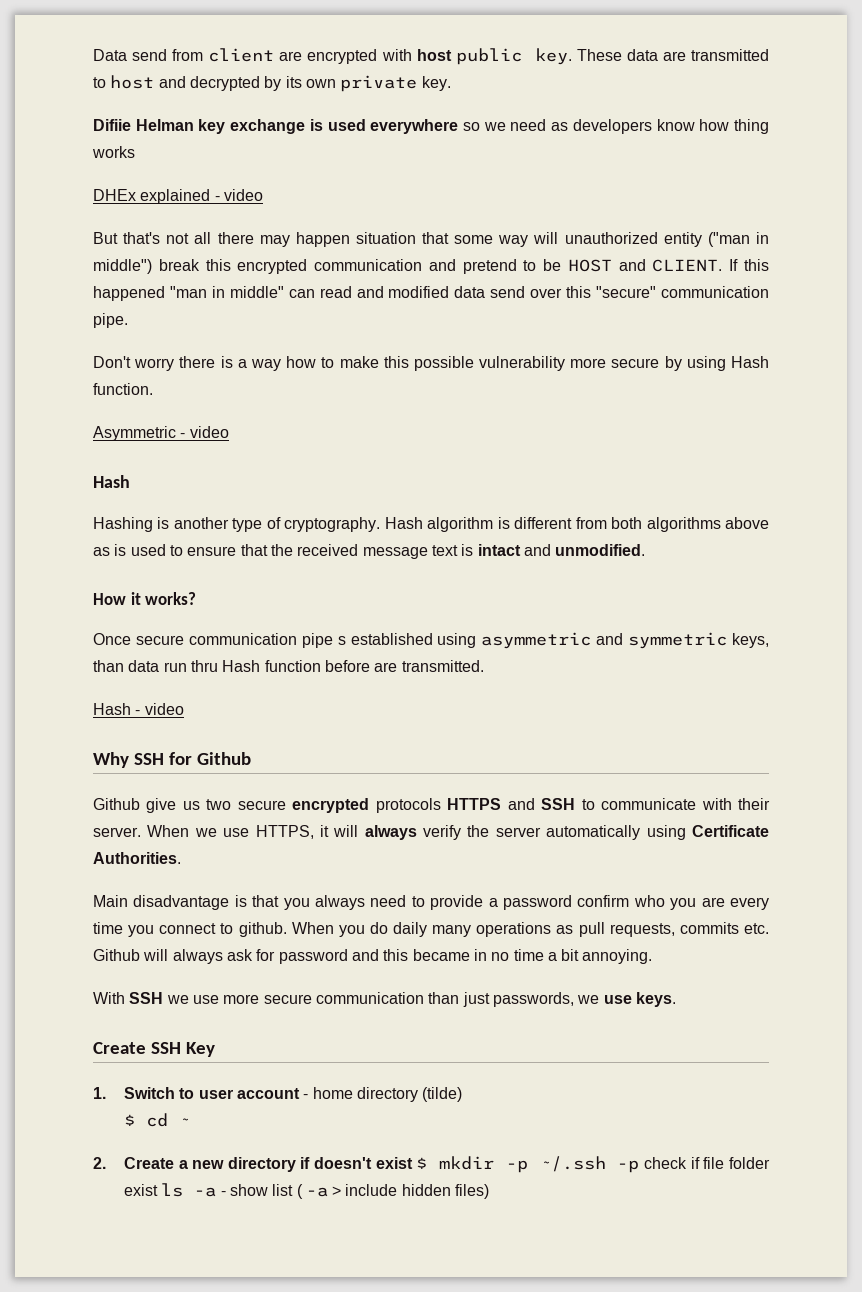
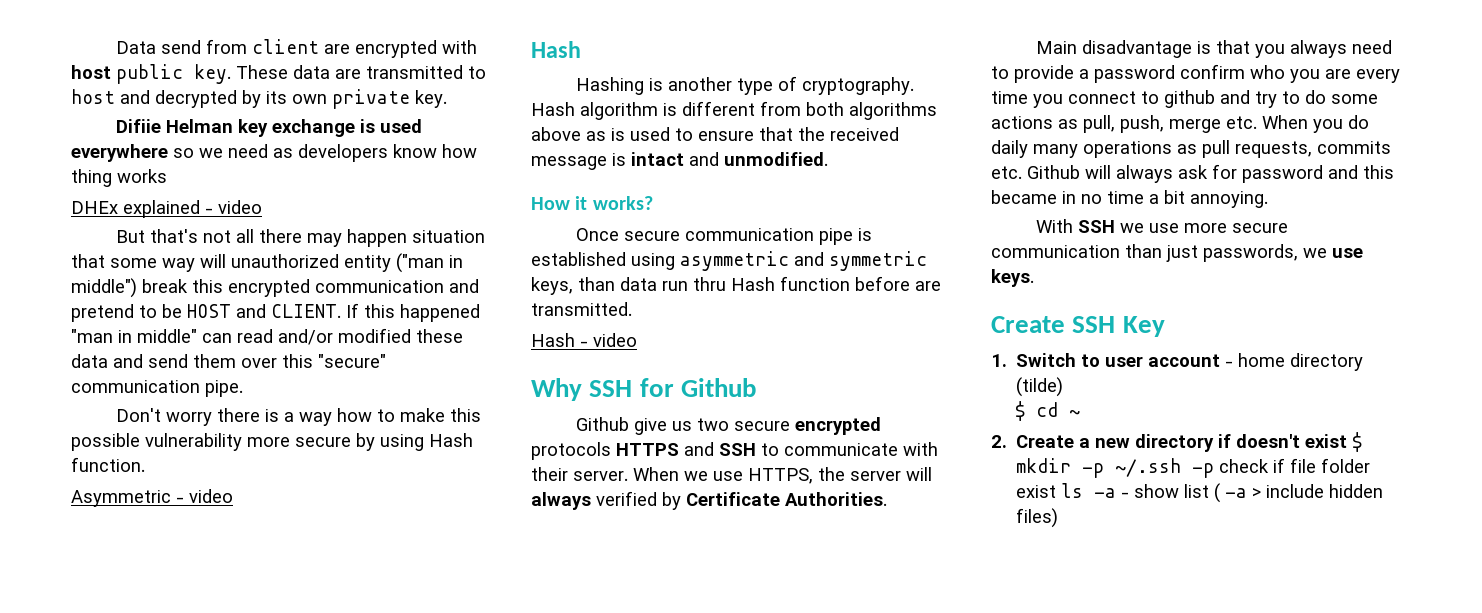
[356,286,526,298] and modified data send -> [278,328,463,345] [71,354,236,368] and/or modified these data and send them
[431,545,458,556] text -> (607, 163) none
[337,636,346,645] s -> [857,228,872,241] is
[319,825,686,840] it will always verify the server automatically using -> [818,467,932,481] [531,491,681,510] the server will always verified by
[238,922,287,937] github. -> [1164,90,1378,108] [991,115,1257,133] github and try to do some actions as pull, push, merge etc.

